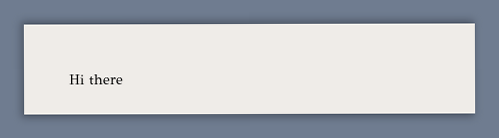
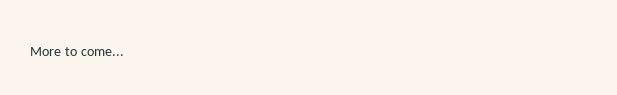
[69,74,124,85] Hi there -> [30,47,124,56] More to come...

